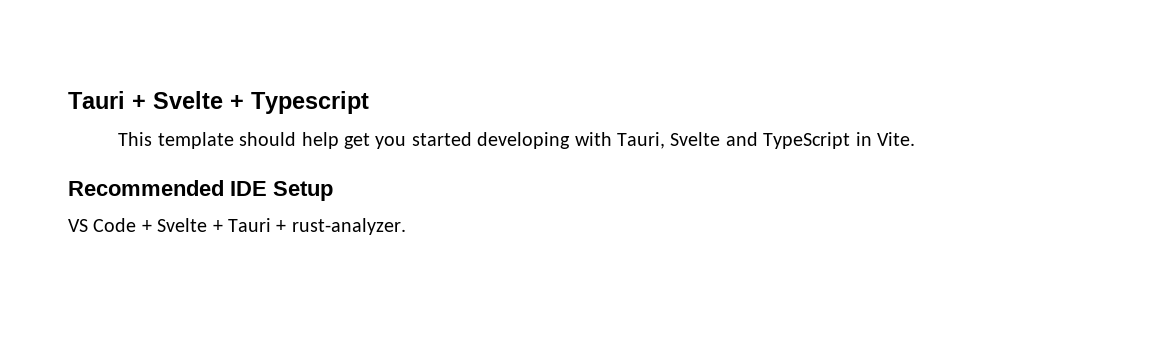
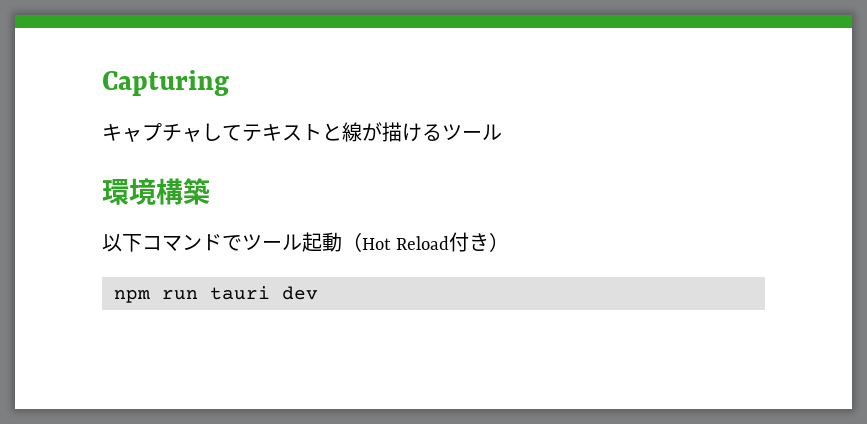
[68,91,369,114] [118,132,916,149] [68,180,333,201] [68,218,406,235] Tauri + Svelte + Typescript // This template should help get you started developing with Tauri, Svelte and TypeScript in Vite. // Recommended IDE Setup // VS Code + Svelte + Tauri + rust-analyzer. -> [102,70,229,96] [102,122,502,142] [102,178,210,205] [102,232,510,252] [114,286,318,303] Capturing // キャプチャしてテキストと線が描けるツール // 環境構築 // 以下コマンドでツール起動（Hot Reload付き） // npm run tauri dev

